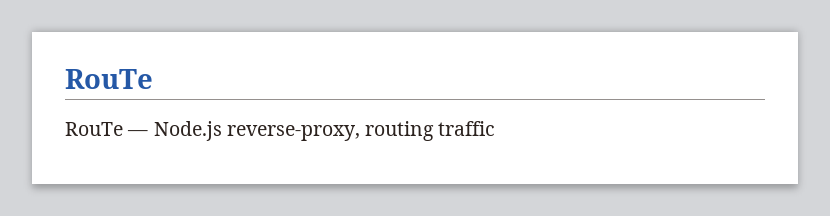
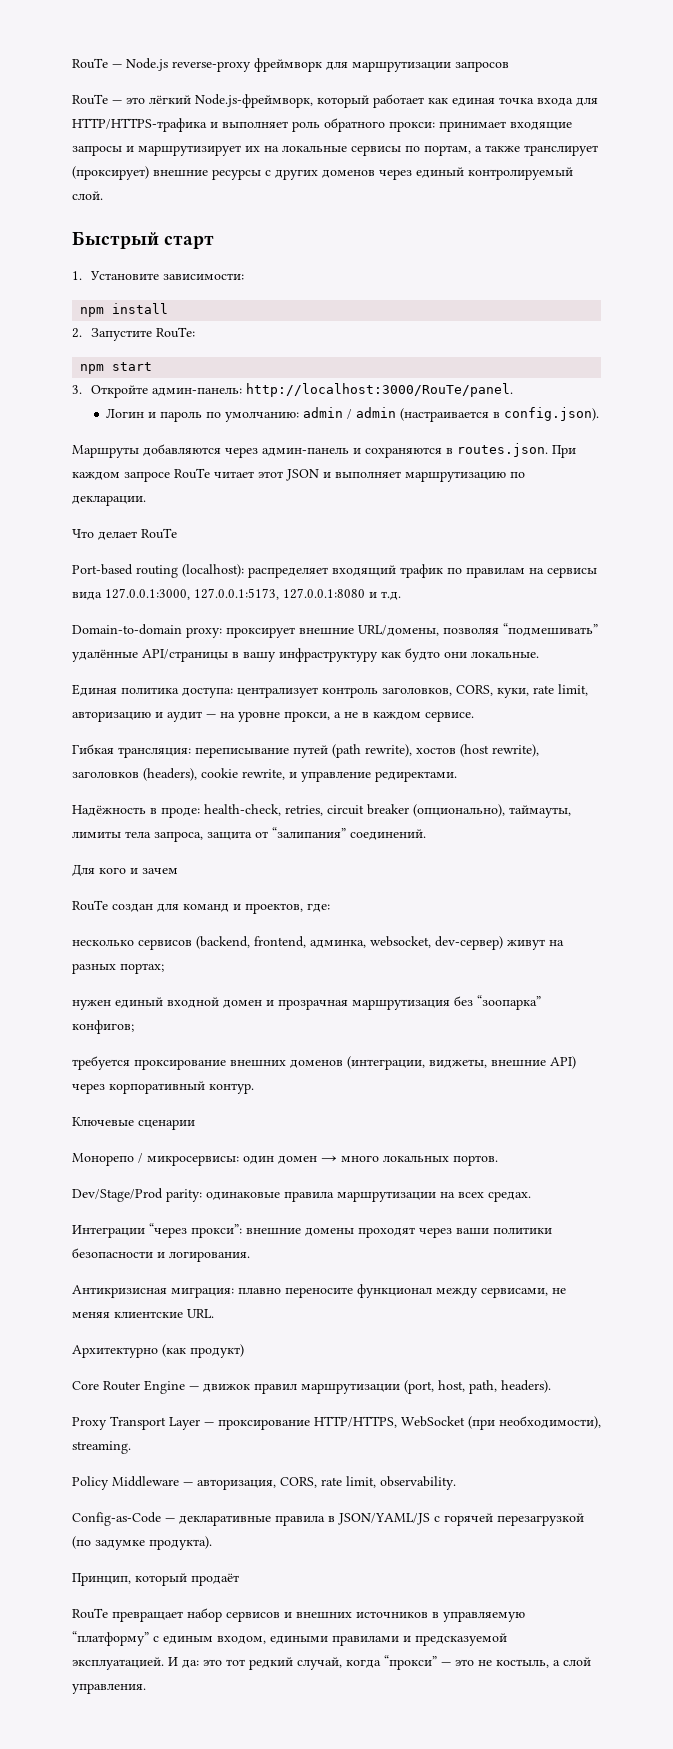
[65,69,153,89] [65,121,496,141] RouTe // RouTe — Node.js reverse-proxy, routing traffic -> [72,58,509,72] [72,94,598,108] [72,118,572,132] [72,145,598,156] [72,166,573,180] [72,191,103,200] [72,231,215,249] [72,271,244,280] [80,303,169,317] [72,327,195,341] [80,362,153,374] [72,383,513,398] [106,407,600,422] [72,443,576,458] [72,468,525,482] [72,495,146,506] [72,528,177,540] [72,564,597,578] [72,588,401,600] [72,623,598,638] [72,648,539,662] [72,684,588,698] [72,711,474,722] [72,744,539,758] [72,768,457,782] [72,804,571,818] [72,827,426,842] [72,864,178,877] [72,900,330,914] [72,936,564,950] [72,963,164,974] [72,995,541,1010] [72,1020,134,1034] [72,1056,576,1070] [72,1081,254,1094] [72,1117,195,1130] [72,1153,498,1166] [72,1188,531,1202] [72,1223,552,1238] [72,1248,250,1262] [72,1284,566,1298] [72,1309,214,1318] [72,1344,244,1358] [72,1380,551,1394] [72,1416,601,1430] [72,1441,131,1454] [72,1476,456,1490] [72,1512,584,1526] [72,1536,212,1550] [72,1573,239,1586] [72,1608,525,1622] [72,1631,507,1646] [72,1655,591,1670] [72,1683,146,1694] RouTe — Node.js reverse-proxy фреймворк для маршрутизации запросов // RouTe — это лёгкий Node.js-фреймворк, который работает как единая точка входа для HTTP/HTTPS-трафика и выполняет роль обратного прокси: принимает входящие запросы и маршрутизирует их на локальные сервисы по портам, а также транслирует (проксирует) внешние ресурсы с других доменов через единый контролируемый слой. // Быстрый старт // 1. Установите зависимости: // npm install // 2. Запустите RouTe: // npm start // 3. Откройте админ-панель: http://localhost:3000/RouTe/panel. // Логин и пароль по умолчанию: admin / admin (настраивается в config.json). // Маршруты добавляются через админ-панель и сохраняются в routes.json. При каждом запросе RouTe читает этот JSON и выполняет маршрутизацию по декларации. // Что делает RouTe // Port-based routing (localhost): распределяет входящий трафик по правилам на сервисы вида 127.0.0.1:3000, 127.0.0.1:5173, 127.0.0.1:8080 и т.д. // Domain-to-domain proxy: проксирует внешние URL/домены, позволяя “подмешивать” удалённые API/страницы в вашу инфраструктуру как будто они локальные. // Единая политика доступа: централизует контроль заголовков, CORS, куки, rate limit, авторизацию и аудит — на уровне прокси, а не в каждом сервисе. // Гибкая трансляция: переписывание путей (path rewrite), хостов (host rewrite), заголовков (headers), cookie rewrite, и управление редиректами. // Надёжность в проде: health-check, retries, circuit breaker (опционально), таймауты, лимиты тела запроса, защита от “залипания” соединений. // Для кого и зачем // RouTe создан для команд и проектов, где: // несколько сервисов (backend, frontend, админка, websocket, dev-сервер) живут на разных портах; // нужен единый входной домен и прозрачная маршрутизация без “зоопарка” конфигов; // требуется проксирование внешних доменов (интеграции, виджеты, внешние API) через корпоративный контур. // Ключевые сценарии // Монорепо / микросервисы: один домен → много локальных портов. // Dev/Stage/Prod parity: одинаковые правила маршрутизации на всех средах. // Интеграции “через прокси”: внешние домены проходят через ваши политики безопасности и логирования. // Антикризисная миграция: плавно переносите функционал между сервисами, не меняя клиентские URL. // Архитектурно (как продукт) // Core Router Engine — движок правил маршрутизации (port, host, path, headers). // Proxy Transport Layer — проксирование HTTP/HTTPS, WebSocket (при необходимости), streaming. // Policy Middleware — авторизация, CORS, rate limit, observability. // Config-as-Code — декларативные правила в JSON/YAML/JS с горячей перезагрузкой (по задумке продукта). // Принцип, который продаёт // RouTe превращает набор сервисов и внешних источников в управляемую “платформу” с единым входом, едиными правилами и предсказуемой эксплуатацией. И да: это тот редкий случай, когда “прокси” — это не костыль, а слой управления.

